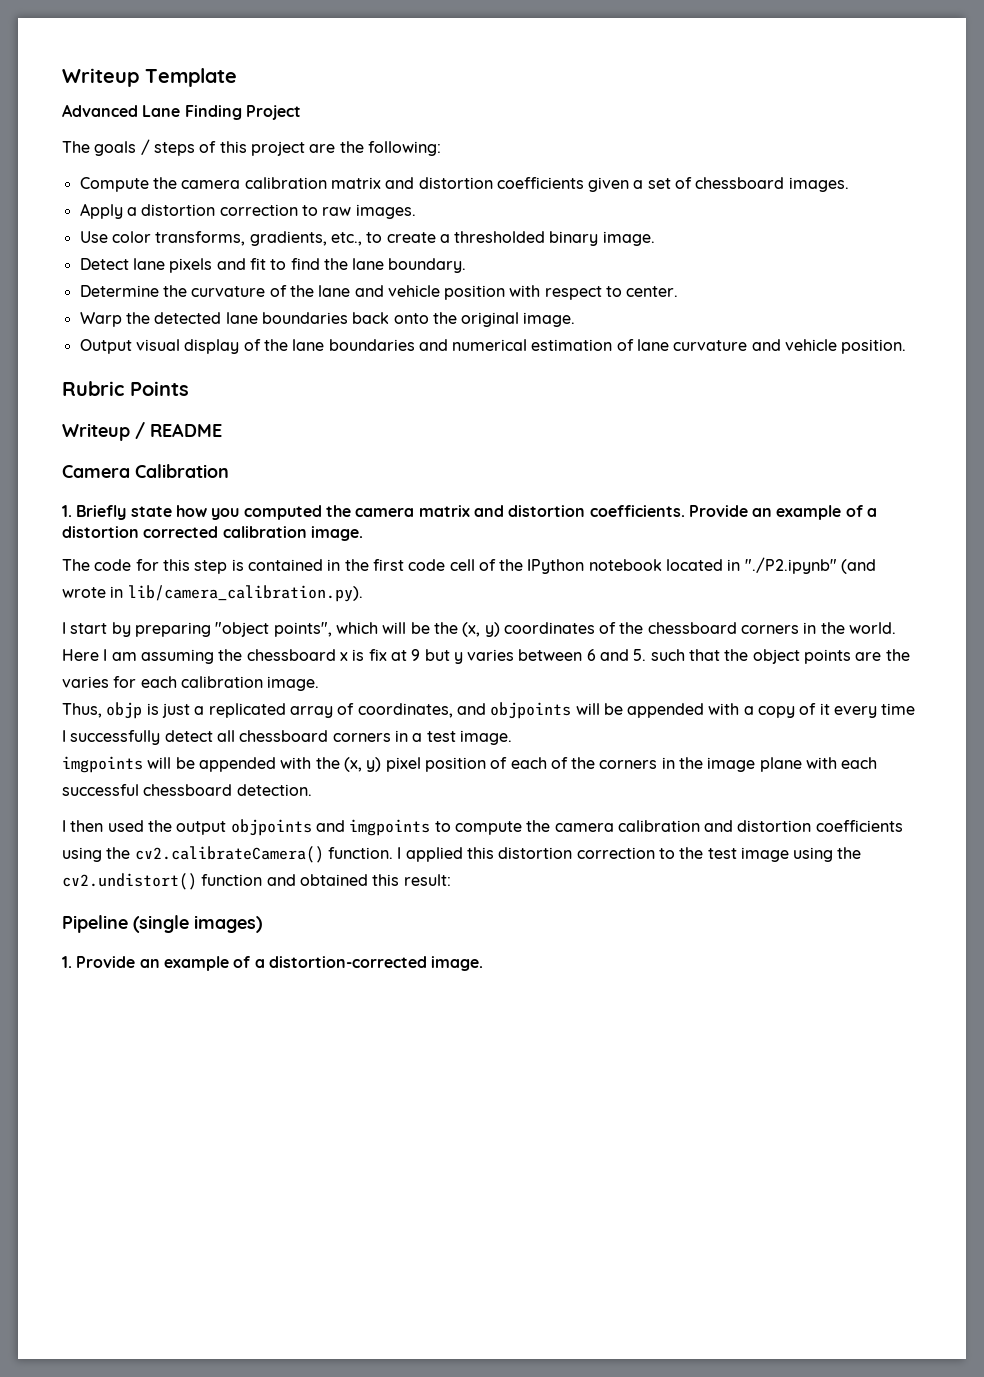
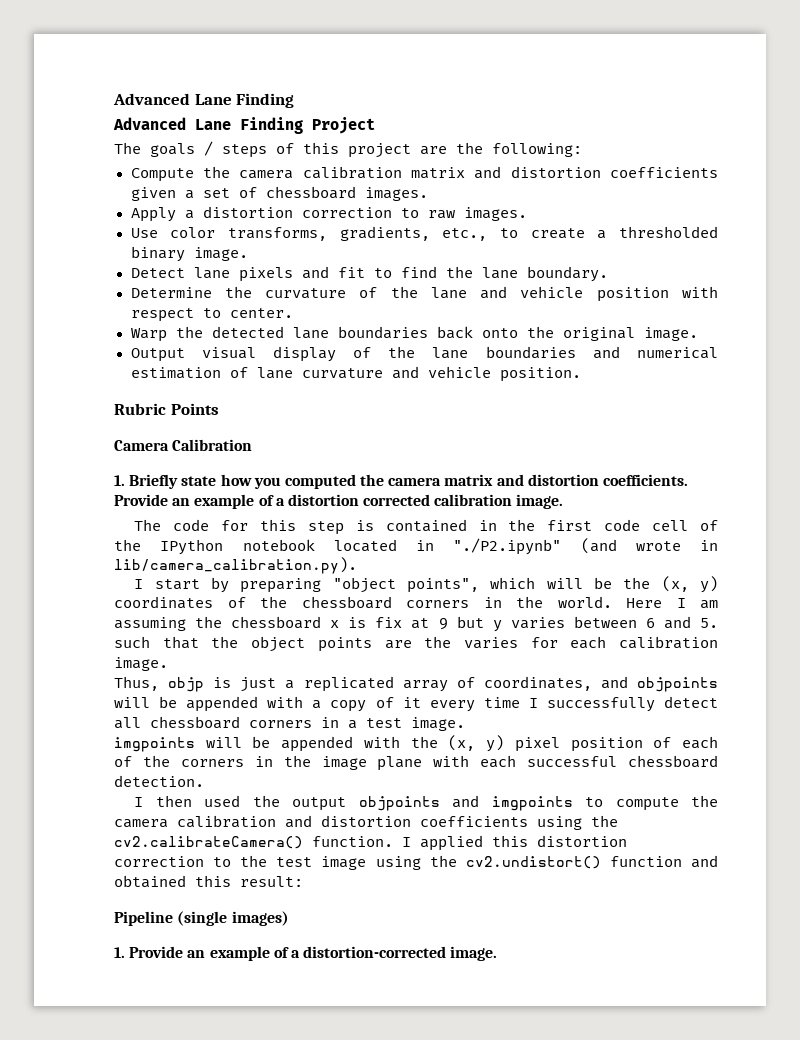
[62,68,237,87] Writeup Template -> [113,93,295,108] Advanced Lane Finding
[62,422,222,441] // Writeup / README -> (219, 409) none

